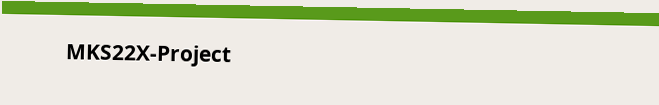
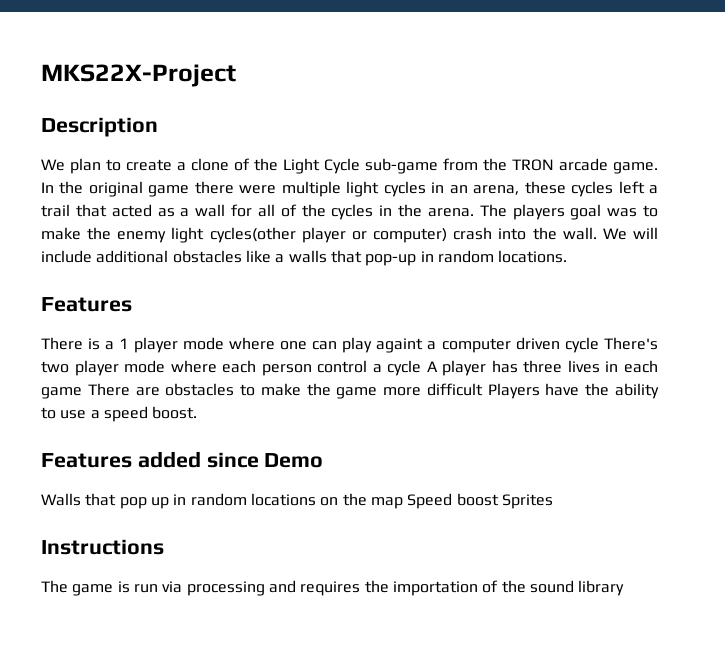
(232, 55) none -> [41,117,158,137] [41,158,658,174] [41,181,659,197] [41,204,659,220] [41,227,658,243] [41,250,568,266] [41,297,132,312] [41,337,658,353] [41,360,658,376] [41,383,659,399] [41,406,198,422] [41,451,324,468] [41,493,553,509] [41,539,164,555] [41,580,625,596] // Description // We plan to create a clone of the Light Cycle sub-game from the TRON arcade game. In the original game there were multiple light cycles in an arena, these cycles left a trail that acted as a wall for all of the cycles in the arena. The players goal was to make the enemy light cycles(other player or computer) crash into the wall. We will include additional obstacles like a walls that pop-up in random locations. // Features // There is a 1 player mode where one can play againt a computer driven cycle There's two player mode where each person control a cycle A player has three lives in each game There are obstacles to make the game more difficult Players have the ability to use a speed boost. // Features added since Demo // Walls that pop up in random locations on the map Speed boost Sprites // Instructions // The game is run via processing and requires the importation of the sound library

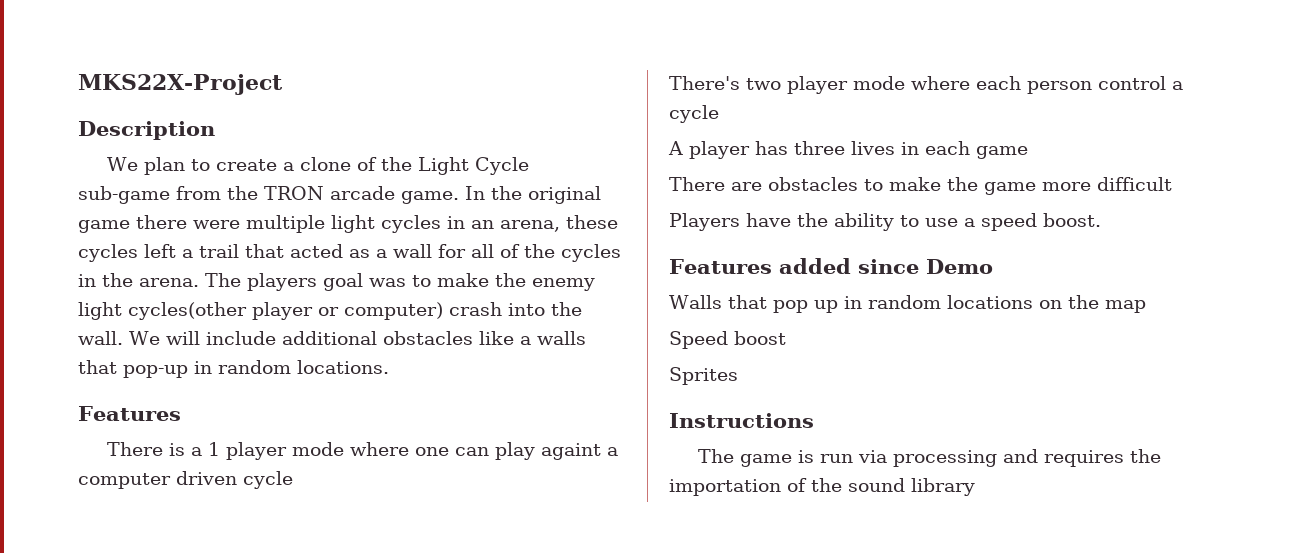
(599, 345) none -> (293, 480) //
(422, 368) none -> (719, 114) //
(82, 393) none -> (1028, 152) //
(483, 389) none -> (1172, 184) //
(403, 503) none -> (1146, 306) //
(499, 499) none -> (786, 338) //

